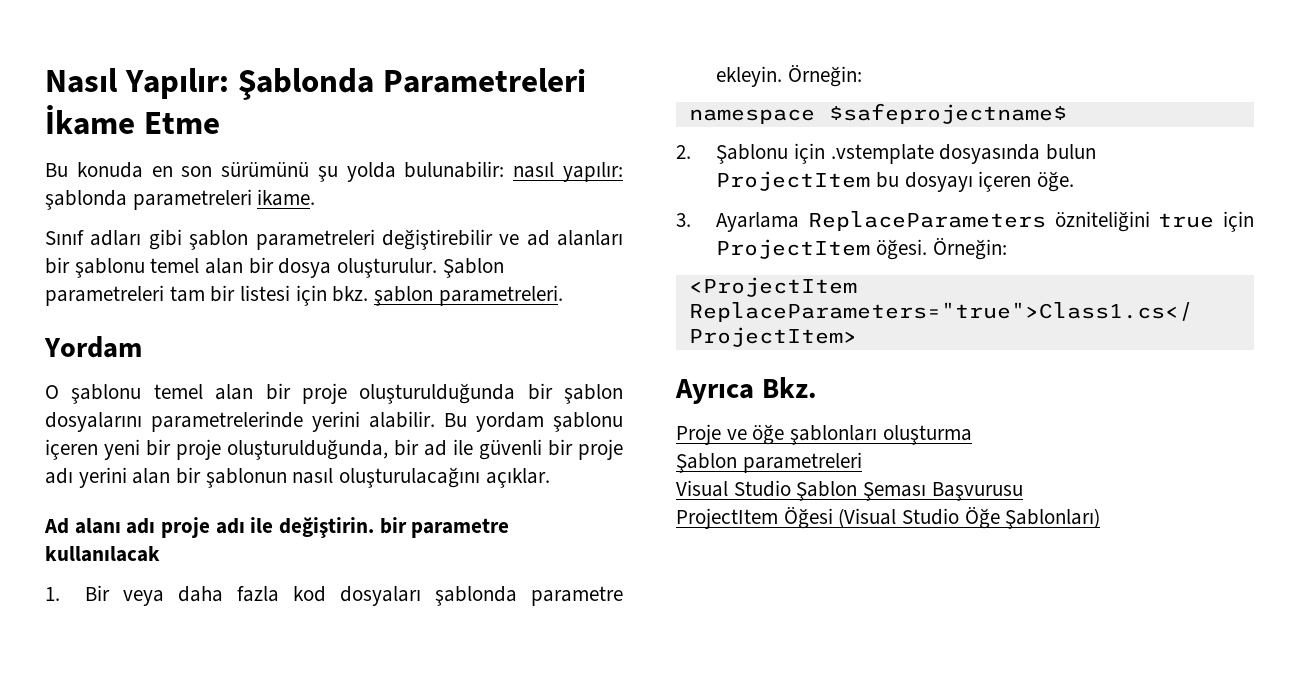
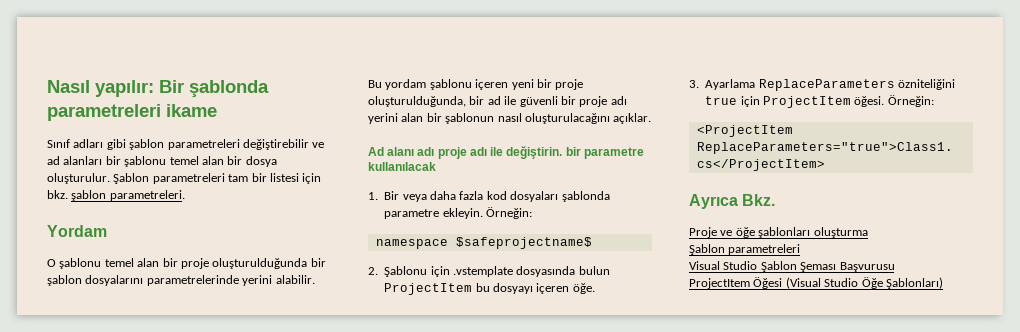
[124,68,586,100] [45,105,220,135] [45,161,623,182] Yapılır: Şablonda Parametreleri İkame Etme // Bu konuda en son sürümünü şu yolda bulunabilir: nasıl yapılır: -> [95,80,184,97] yapılır: Bir
[257,189,316,206] ikame. -> [166,104,217,117] ikame

